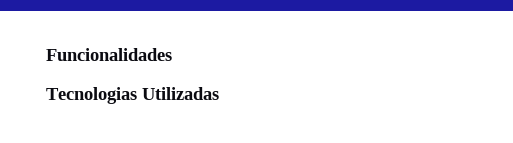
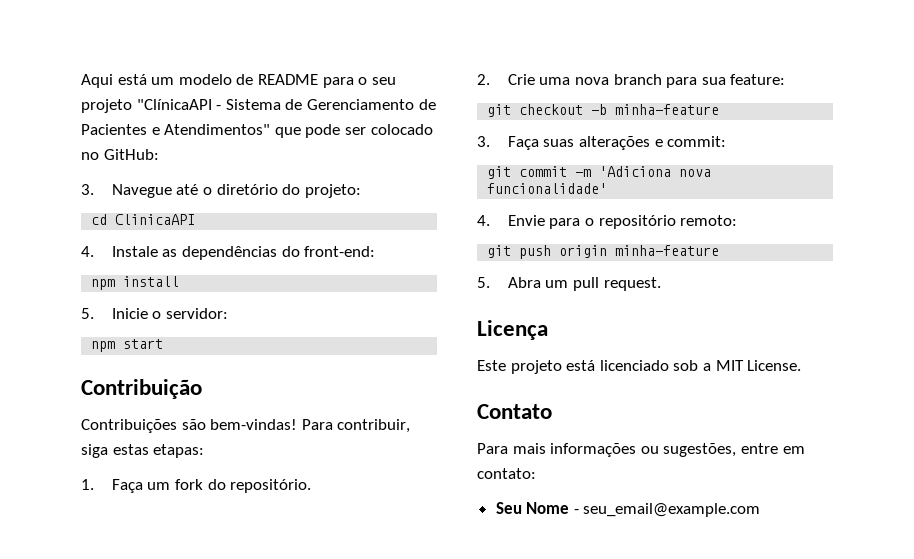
[46,48,172,61] [46,87,219,104] Funcionalidades // Tecnologias Utilizadas -> [81,74,396,88] [81,99,436,113] [81,124,433,138] [81,149,159,160] [81,184,361,198] [91,214,196,225] [81,246,376,260] [91,276,180,290] [81,308,228,319] [91,339,164,352] [81,379,202,399] [81,419,411,433] [81,444,205,458] [81,479,312,493] [477,74,786,88] [487,104,720,117] [477,136,727,150] [487,166,712,179] [487,183,608,194] [477,215,738,229] [487,245,720,259] [477,277,661,291] [477,320,548,340] [477,360,802,374] [477,404,552,419] [477,443,805,457] [477,468,536,479] [495,502,761,517] Aqui está um modelo de README para o seu projeto "ClínicaAPI - Sistema de Gerenciamento de Pacientes e Atendimentos" que pode ser colocado no GitHub: // 3. Navegue até o diretório do projeto: // cd ClinicaAPI // 4. Instale as dependências do front-end: // npm install // 5. Inicie o servidor: // npm start // Contribuição // Contribuições são bem-vindas! Para contribuir, siga estas etapas: // 1. Faça um fork do repositório. // 2. Crie uma nova branch para sua feature: // git checkout -b minha-feature // 3. Faça suas alterações e commit: // git commit -m 'Adiciona nova funcionalidade' // 4. Envie para o repositório remoto: // git push origin minha-feature // 5. Abra um pull request. // Licença // Este projeto está licenciado sob a MIT License. // Contato // Para mais informações ou sugestões, entre em contato: // Seu Nome - seu_email@example.com

